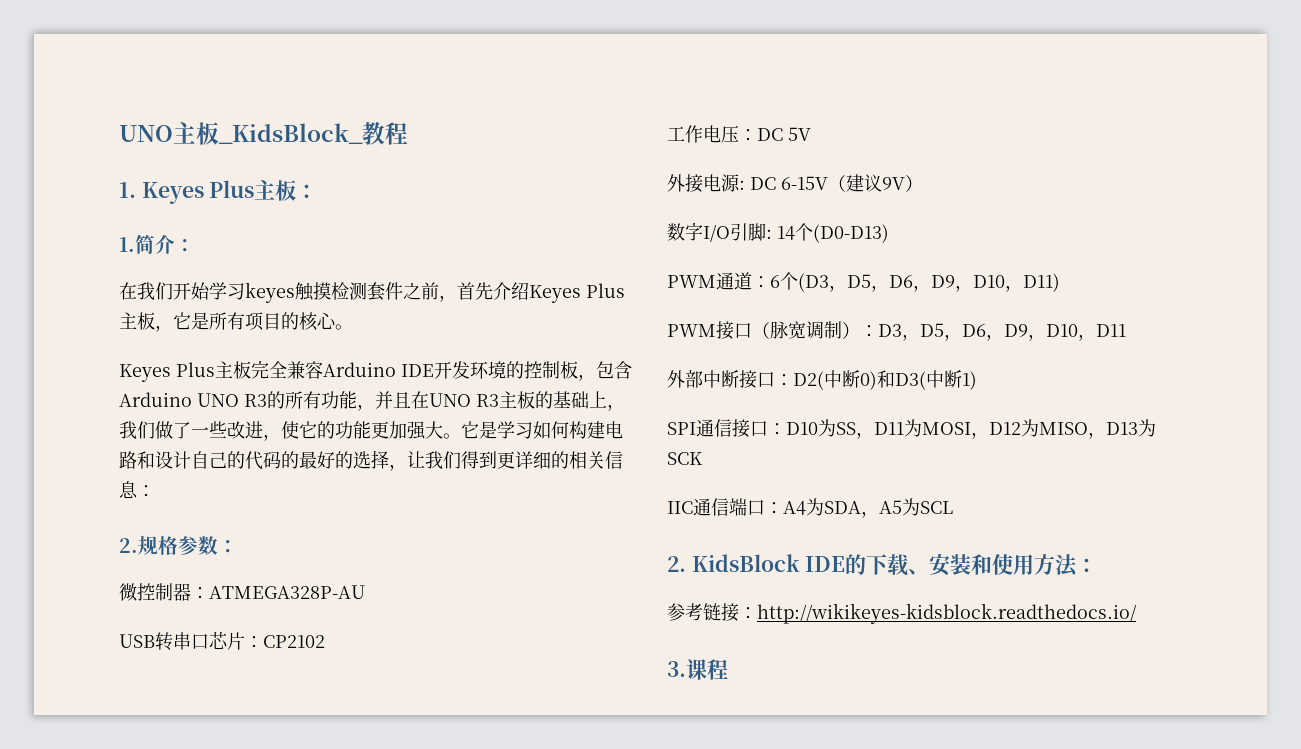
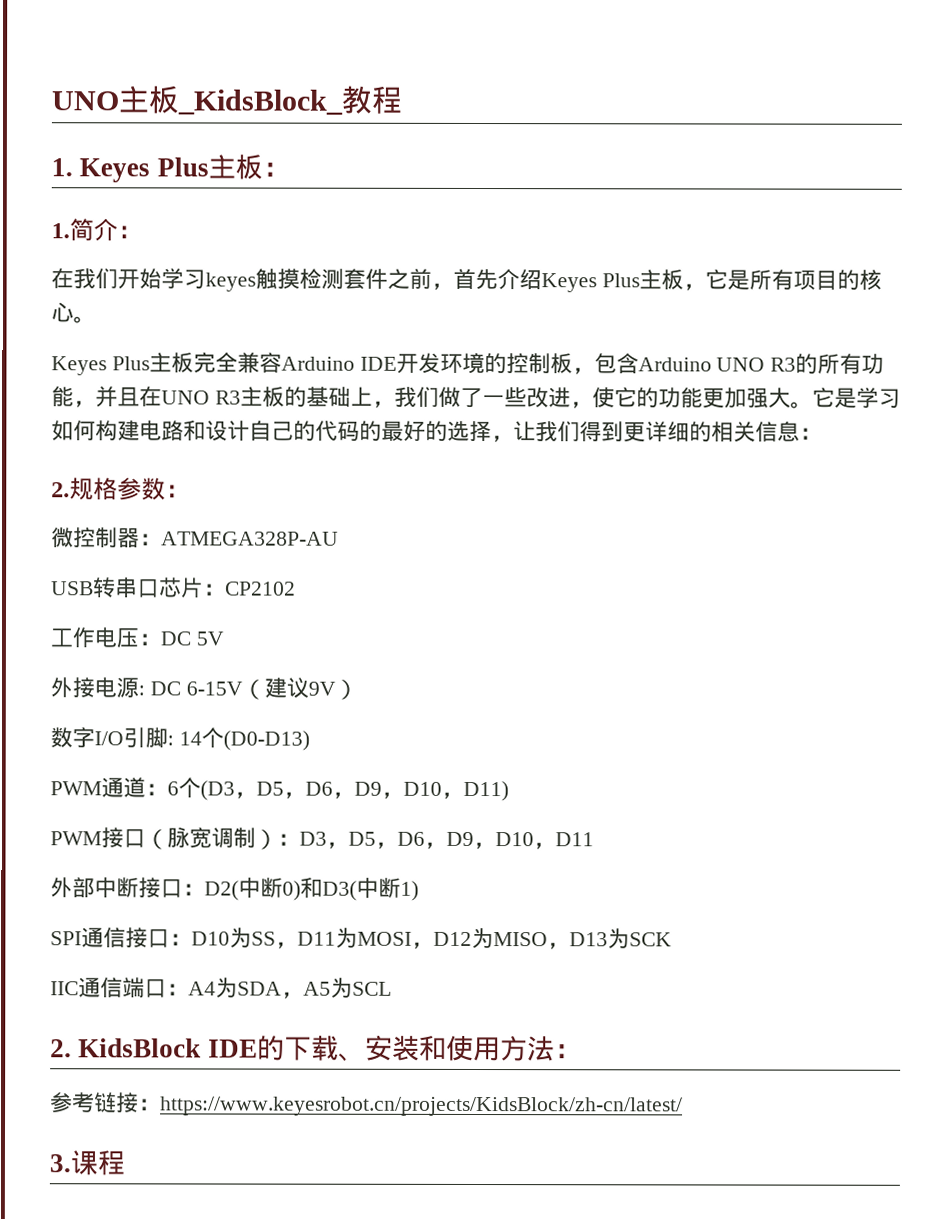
[757,603,1137,624] http://wikikeyes-kidsblock.readthedocs.io/ -> [160,1096,683,1117] https://www.keyesrobot.cn/projects/KidsBlock/zh-cn/latest/

